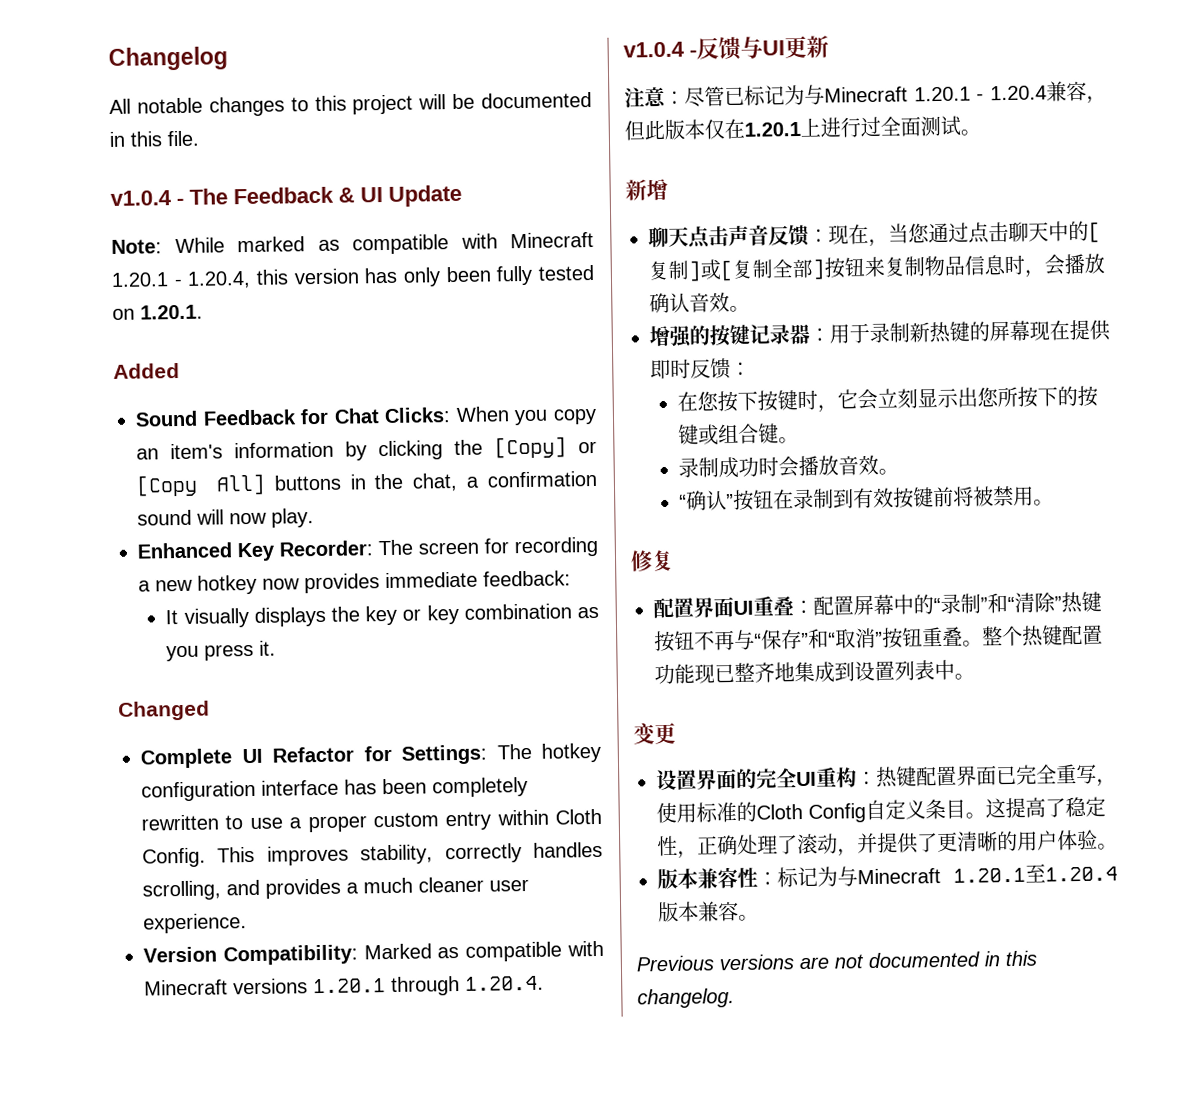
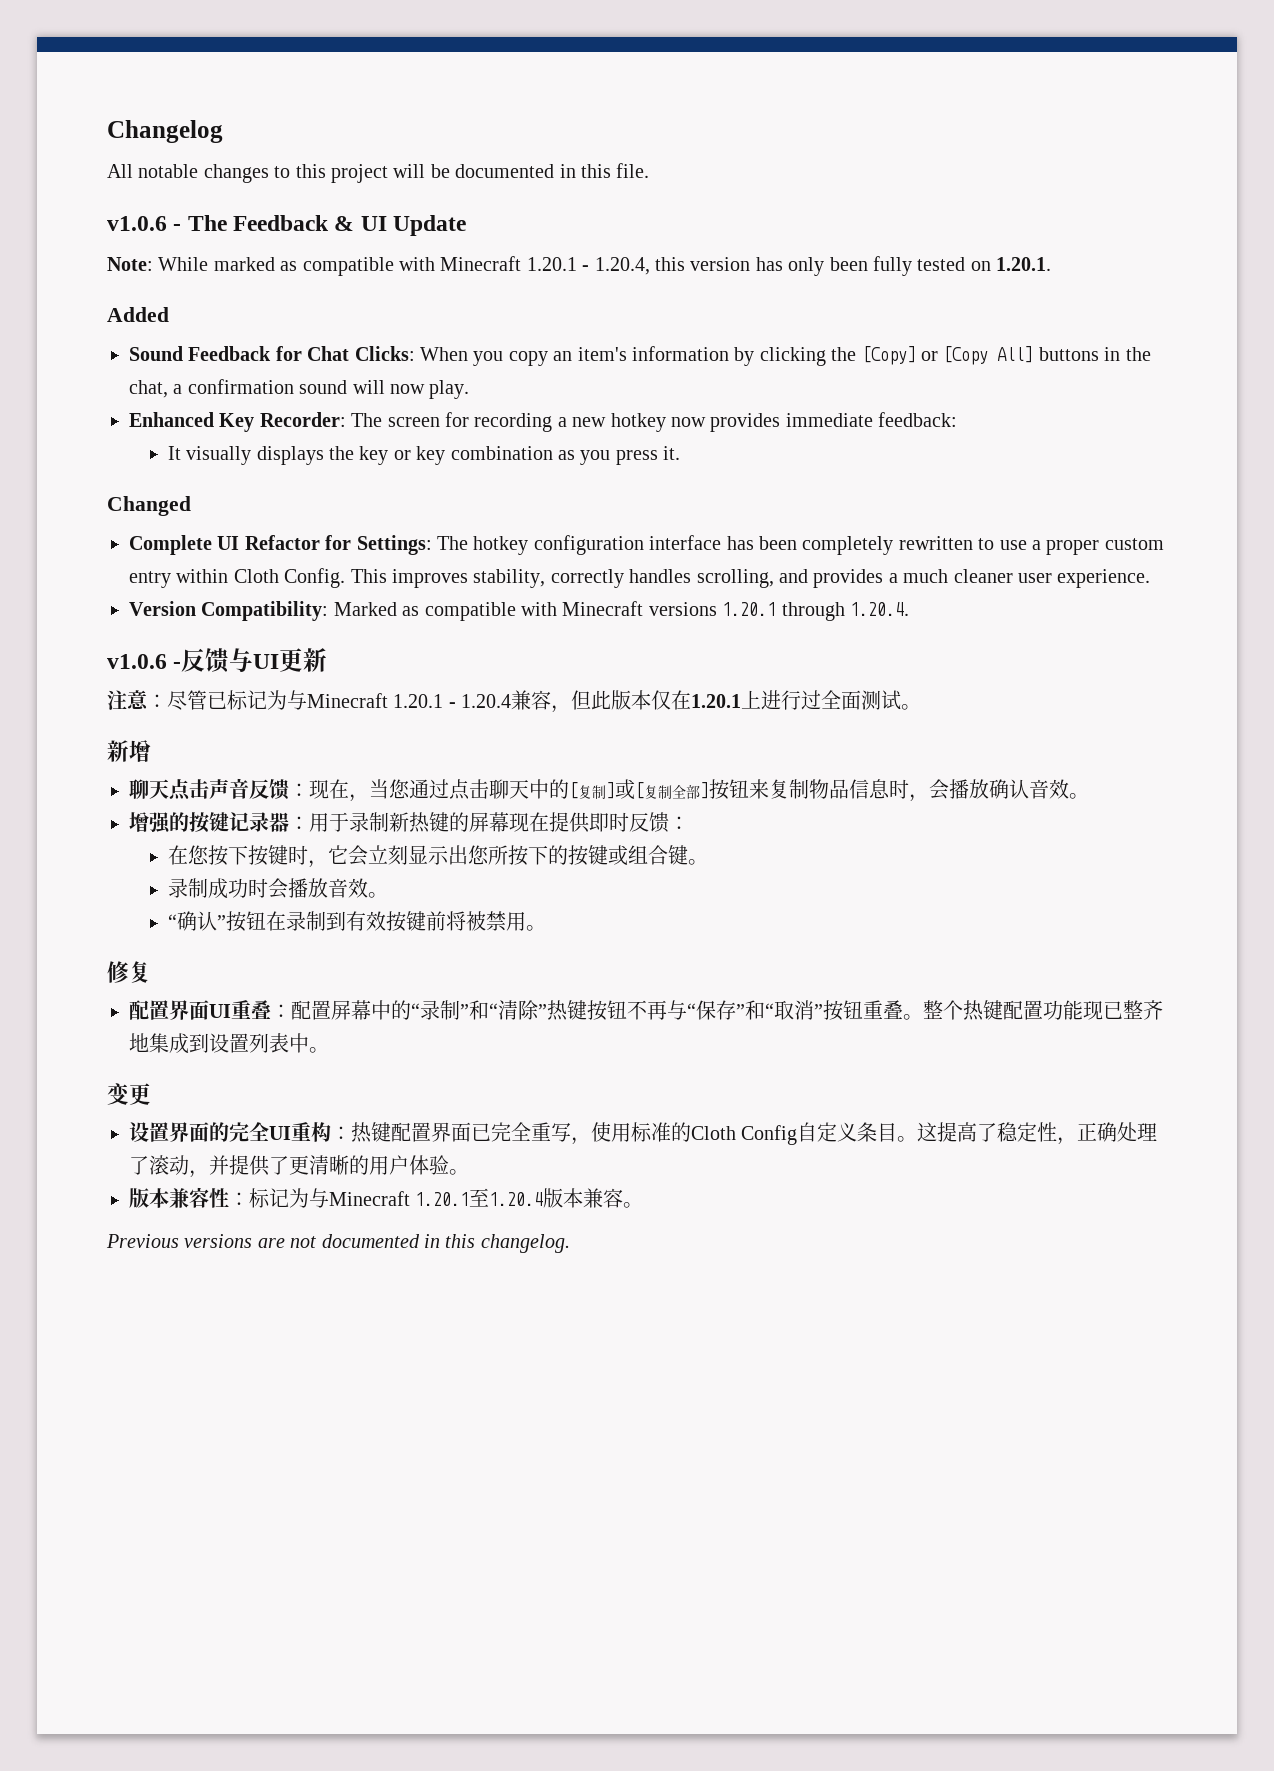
[110,190,172,206] v1.0.4 -> [107,216,167,231] v1.0.6
[623,41,685,58] v1.0.4 -> [107,654,167,669] v1.0.6

